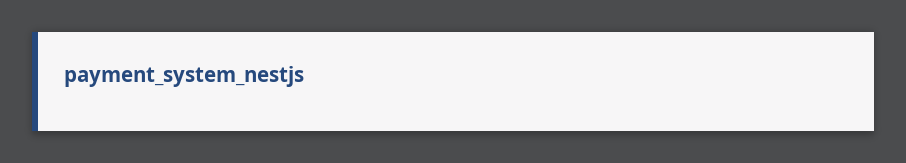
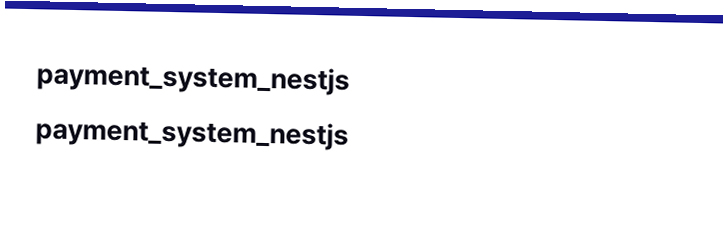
[64,66,304,87] payment_system_nestjs -> [36,62,350,96] [35,117,349,151] payment_system_nestjs // payment_system_nestjs

